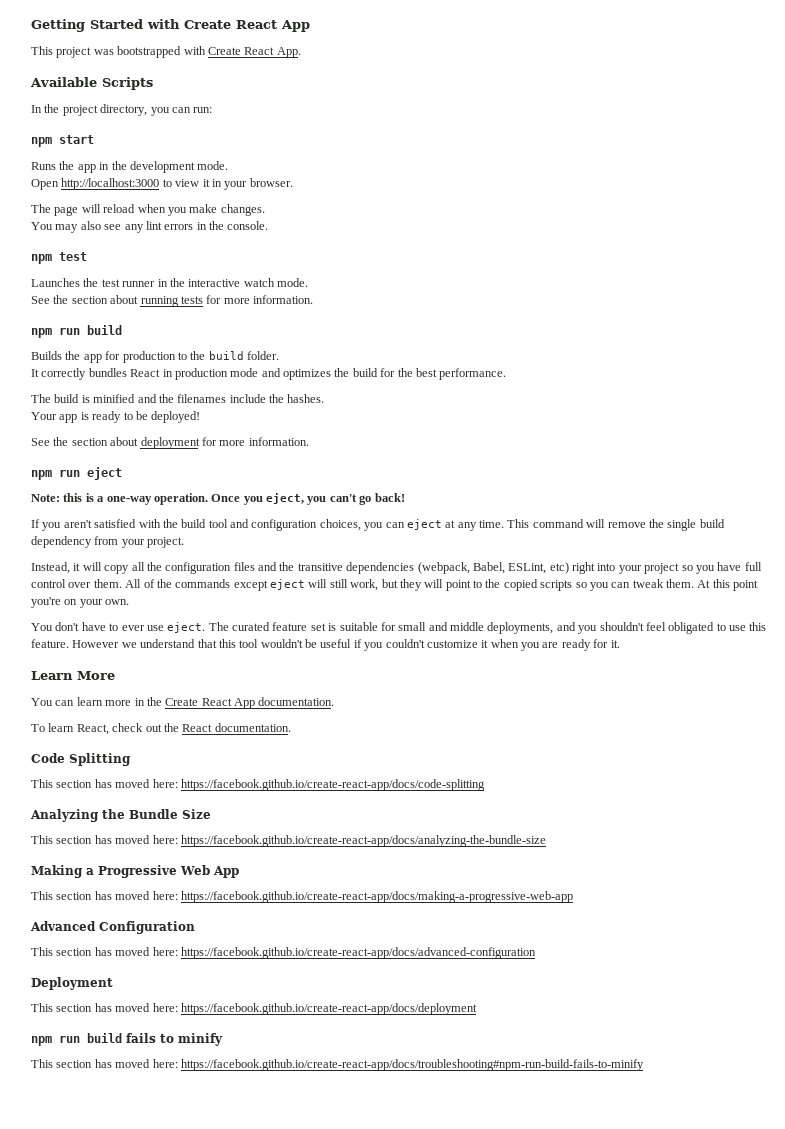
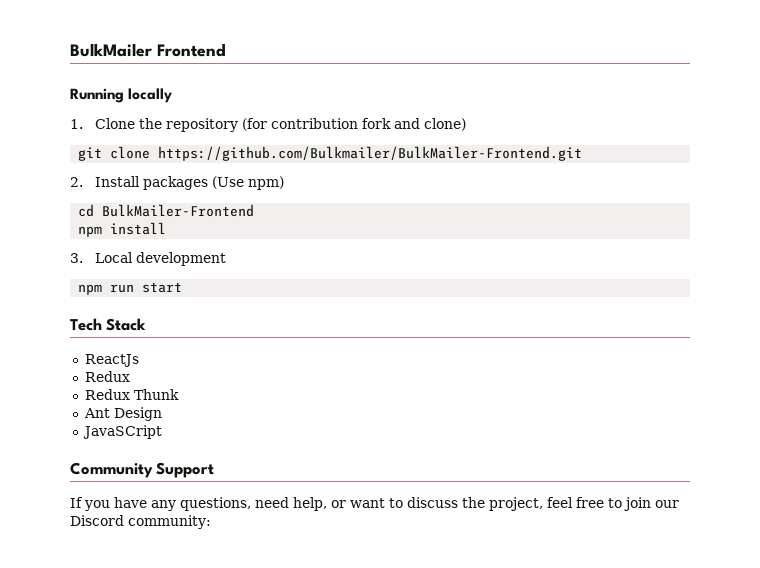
[31,19,310,32] [31,46,301,58] [30,77,153,90] [31,104,213,116] [31,135,94,147] [31,161,229,173] [31,178,293,190] [31,204,265,216] [31,221,269,233] [31,252,87,264] [31,278,308,287] [31,295,313,307] [31,325,122,338] [31,351,279,363] [31,368,507,380] [31,394,325,403] [31,411,201,423] [31,437,309,449] [31,467,122,480] [31,493,405,505] [31,519,725,531] [31,536,185,548] [31,562,762,574] [31,579,759,591] [31,597,130,608] [31,622,767,634] [31,639,620,651] [31,671,115,680] [31,697,335,709] [31,723,291,735] [31,753,131,766] [31,779,485,791] [30,809,211,822] [31,835,546,847] [31,865,239,878] [31,891,573,903] [30,921,195,934] [31,947,536,959] [31,977,113,990] [31,1003,477,1015] [31,1033,223,1046] [31,1059,644,1071] Getting Started with Create React App // This project was bootstrapped with Create React App. // Available Scripts // In the project directory, you can run: // npm start // Runs the app in the development mode. // Open http://localhost:3000 to view it in your browser. // The page will reload when you make changes. // You may also see any lint errors in the console. // npm test // Launches the test runner in the interactive watch mode. // See the section about running tests for more information. // npm run build // Builds the app for production to the build folder. // It correctly bundles React in production mode and optimizes the build for the best performance. // The build is minified and the filenames include the hashes. // Your app is ready to be deployed! // See the section about deployment for more information. // npm run eject // Note: this is a one-way operation. Once you eject, you can't go back! // If you aren't satisfied with the build tool and configuration choices, you can eject at any time. This command will remove the single build dependency from your project. // Instead, it will copy all the configuration files and the transitive dependencies (webpack, Babel, ESLint, etc) right into your project so you have full control over them. All of the commands except eject will still work, but they will point to the copied scripts so you can tweak them. At this point you're on your own. // You don't have to ever use eject. The curated feature set is suitable for small and middle deployments, and you shouldn't feel obligated to use this feature. However we understand that this tool wouldn't be useful if you couldn't customize it when you are ready for it. // Learn More // You can learn more in the Create React App documentation. // To learn React, check out the React documentation. // Code Splitting // This section has moved here: https://facebook.github.io/create-react-app/docs/code-splitting // Analyzing the Bundle Size // This section has moved here: https://facebook.github.io/create-react-app/docs/analyzing-the-bundle-size // Making a Progressive Web App // This section has moved here: https://facebook.github.io/create-react-app/docs/making-a-progressive-web-app // Advanced Configuration // This section has moved here: https://facebook.github.io/create-react-app/docs/advanced-configuration // Deployment // This section has moved here: https://facebook.github.io/create-react-app/docs/deployment // npm run build fails to minify // This section has moved here: https://facebook.github.io/create-react-app/docs/troubleshooting#npm-run-build-fails-to-minify -> [70,43,226,57] [70,88,173,103] [70,118,466,132] [78,146,583,161] [70,176,284,190] [78,204,255,217] [78,222,167,237] [70,252,226,266] [78,282,183,295] [70,318,147,331] [84,354,139,367] [84,371,130,382] [84,389,179,400] [83,407,162,421] [82,425,162,439] [70,462,215,478] [70,497,679,511] [70,515,211,529] BulkMailer Frontend // Running locally // 1. Clone the repository (for contribution fork and clone) // git clone https://github.com/Bulkmailer/BulkMailer-Frontend.git // 2. Install packages (Use npm) // cd BulkMailer-Frontend // npm install // 3. Local development // npm run start // Tech Stack // ReactJs // Redux // Redux Thunk // Ant Design // JavaSCript // Community Support // If you have any questions, need help, or want to discuss the project, feel free to join our Discord community:

